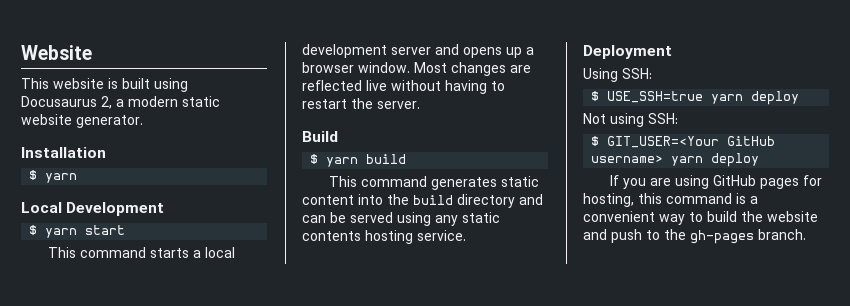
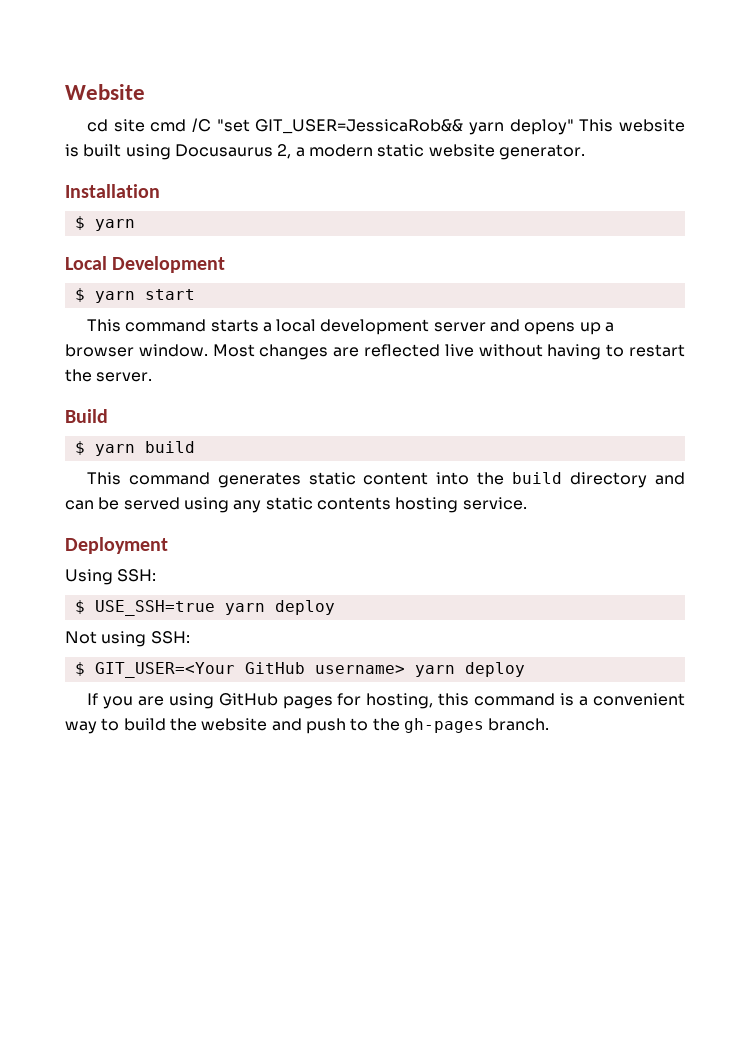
(92, 52) none -> [86,118,574,135] cd site cmd /C "set GIT_USER=JessicaRob&& yarn deploy"

